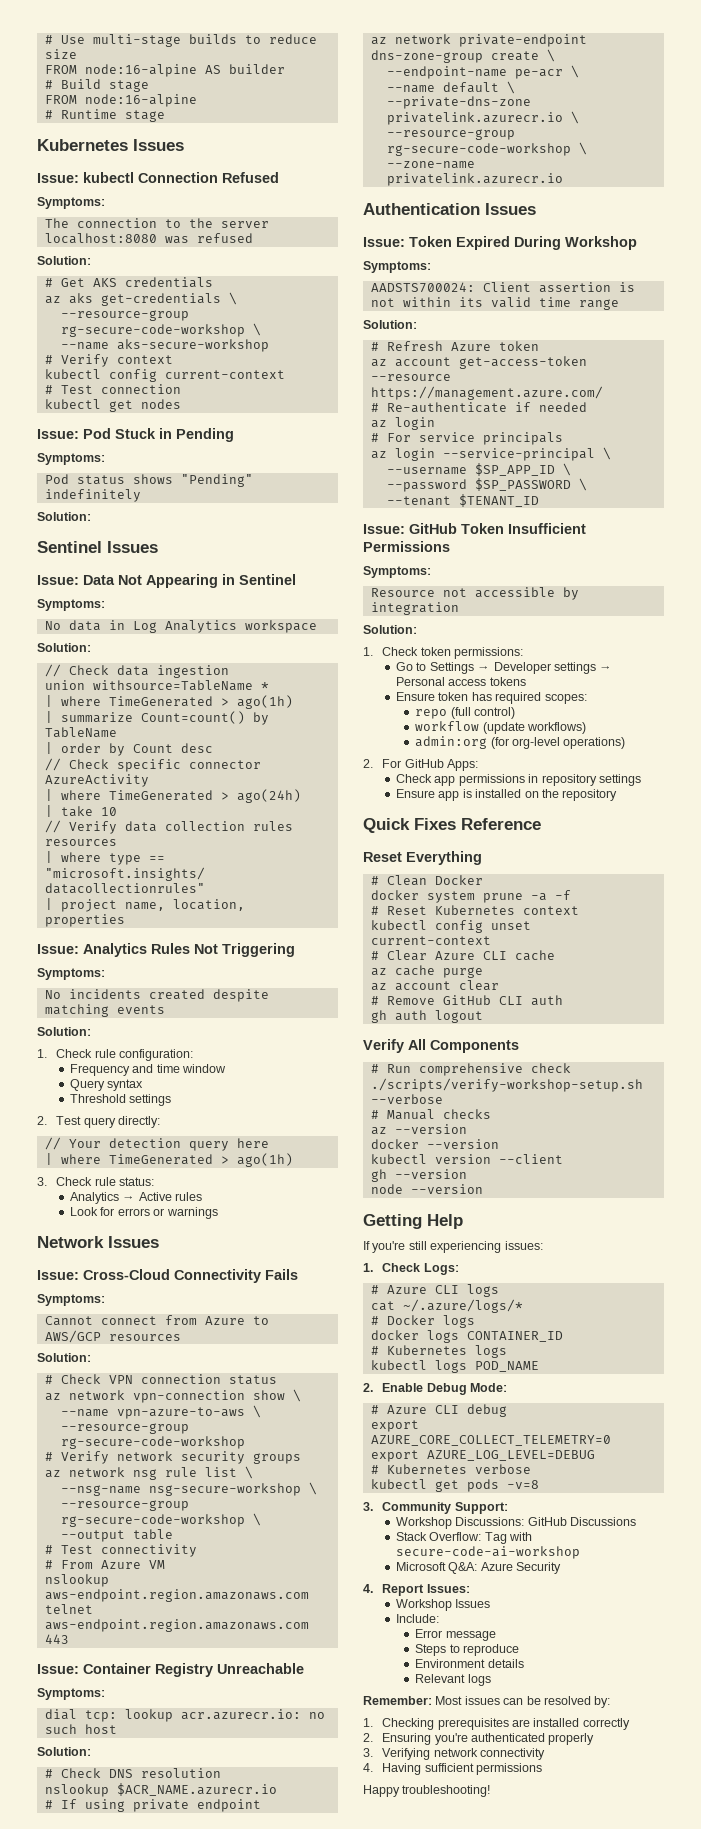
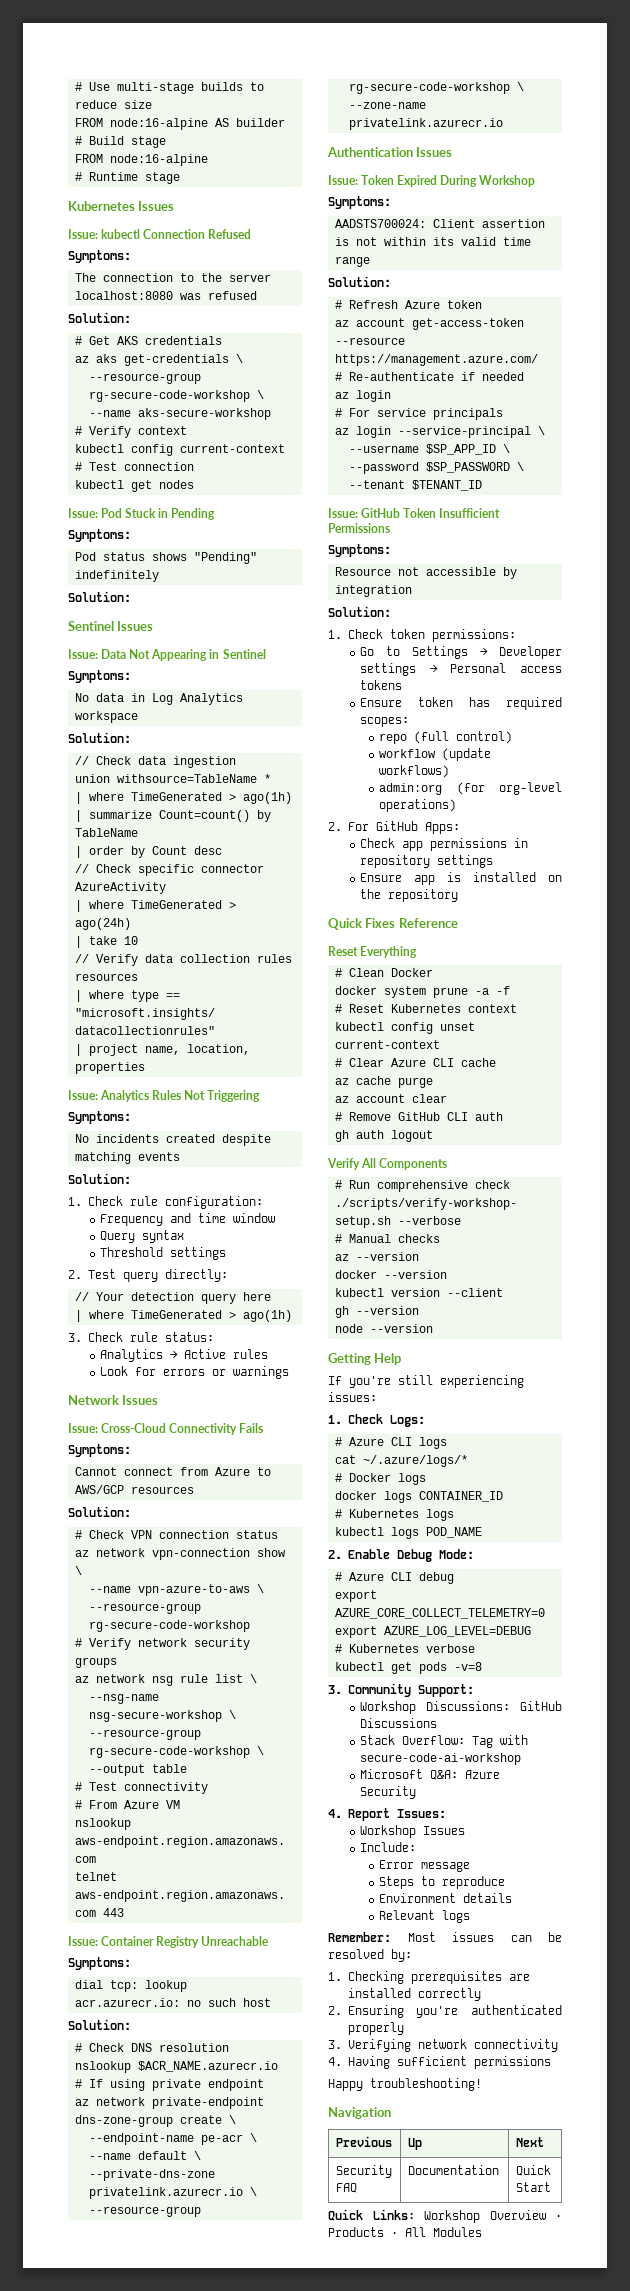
(491, 1791) none -> [328,2107,391,2119] [335,2136,392,2147] [407,2138,422,2150] [515,2137,544,2147] [335,2165,392,2178] [335,2183,357,2193] [407,2165,499,2175] [515,2165,551,2176] [515,2182,551,2192] [328,2209,562,2223] [328,2227,482,2237] // Navigation // Previous | Up | Next // Security FAQ | Documentation | Quick Start // Quick Links: Workshop Overview • Products • All Modules

